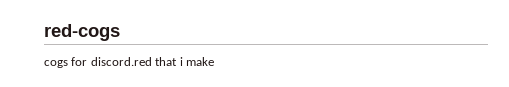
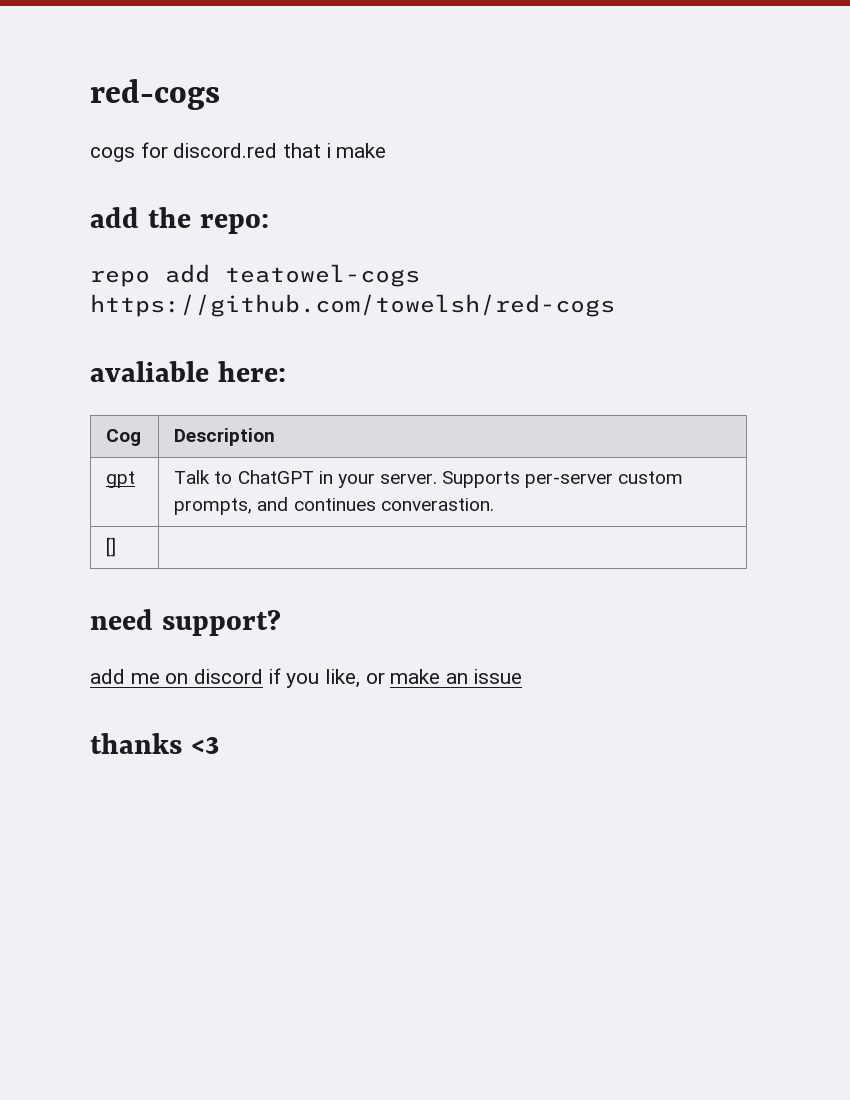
(214, 61) none -> [90,207,269,234] [90,264,420,287] [90,294,615,317] [90,361,286,382] [106,429,142,446] [174,428,276,446] [106,471,136,488] [174,470,684,488] [174,497,494,515] [106,537,117,557] [90,609,281,636] [90,668,522,688] [90,733,219,754] // add the repo: // repo add teatowel-cogs https://github.com/towelsh/red-cogs // avaliable here: // Cog | Description // gpt | Talk to ChatGPT in your server. Supports per-server custom prompts, and continues converastion. // [] | // need support? // add me on discord if you like, or make an issue // thanks <3

